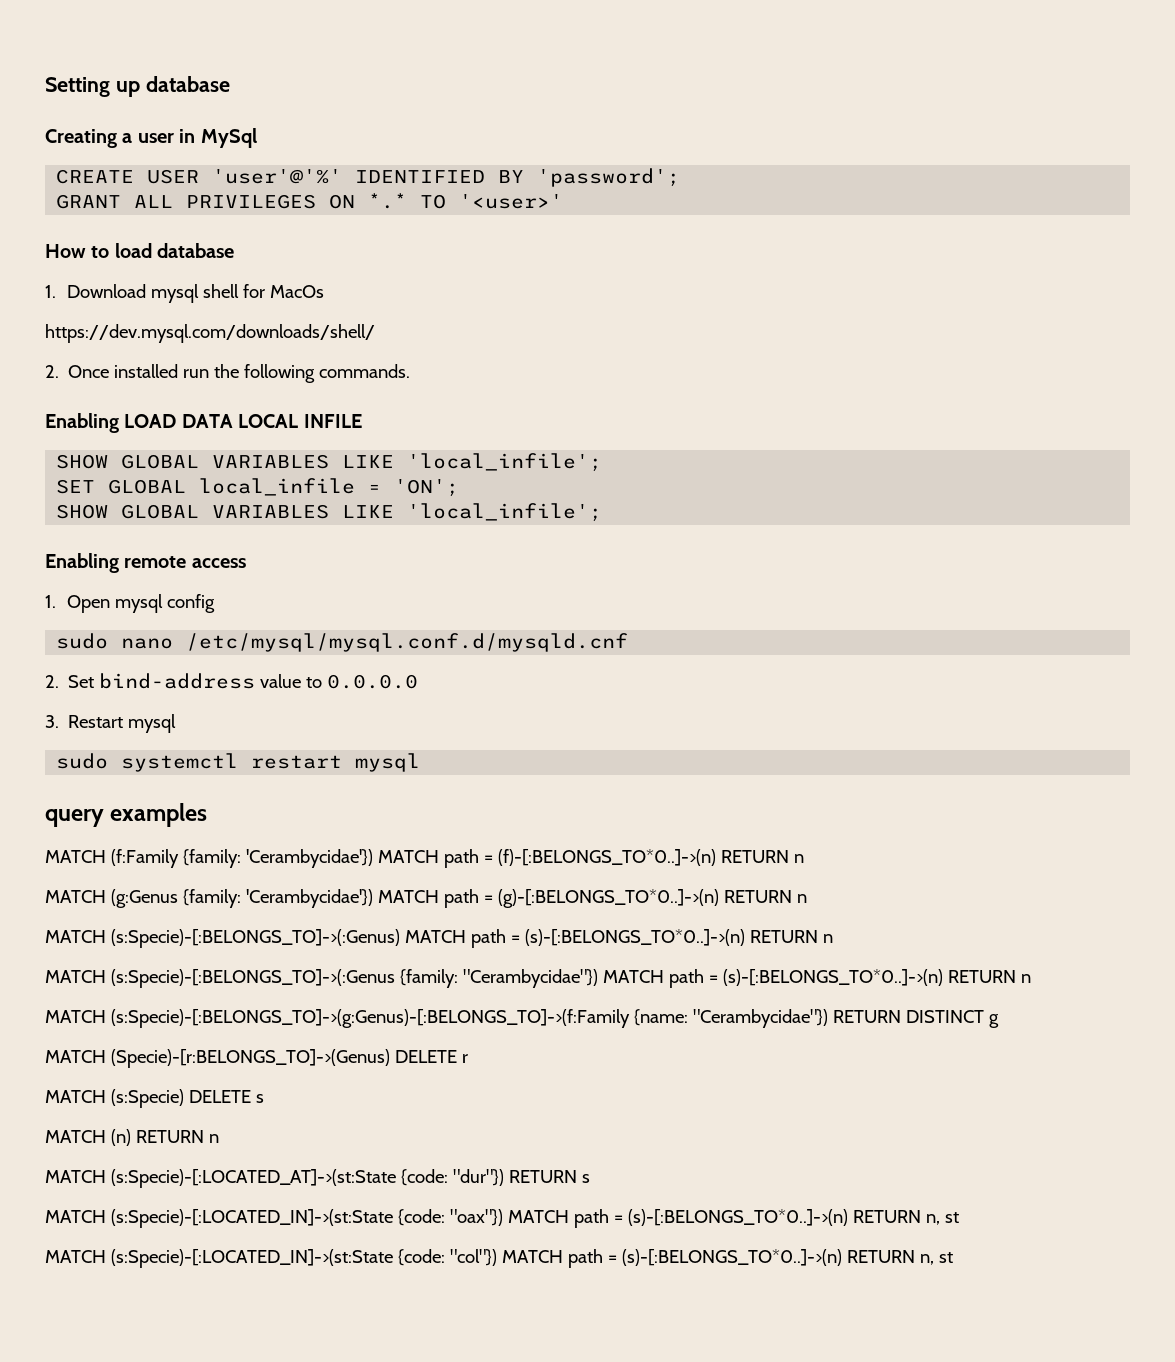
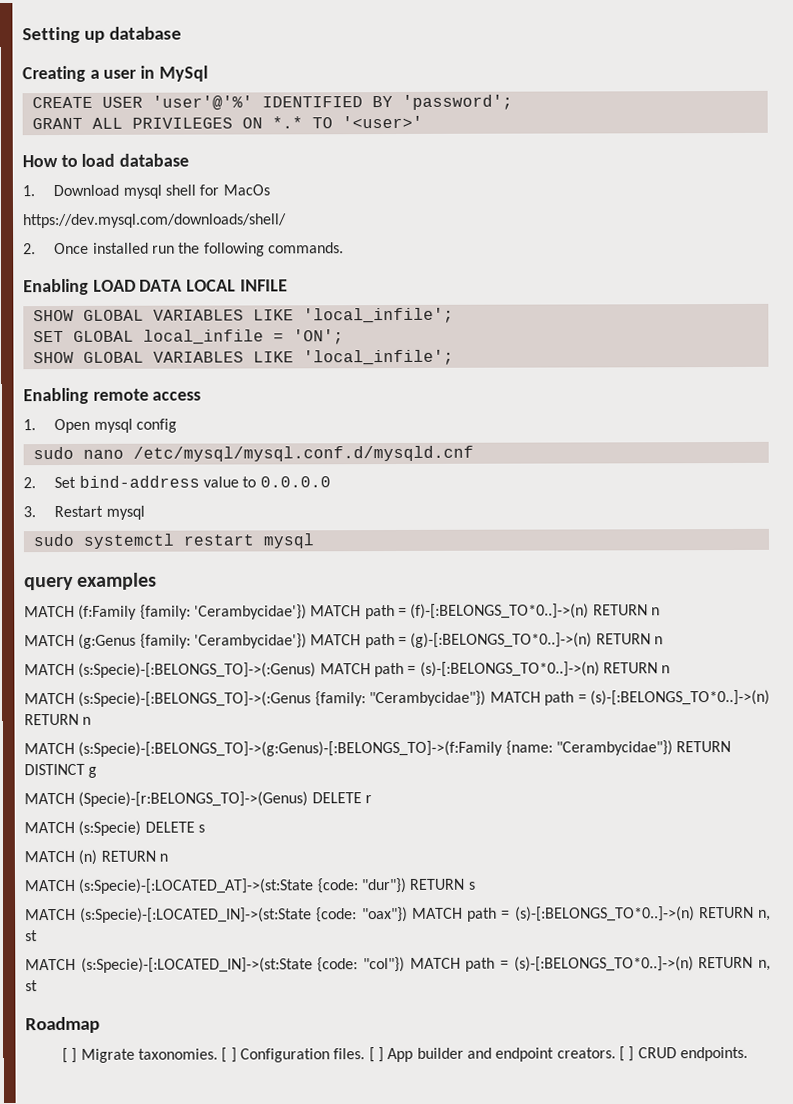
(953, 1257) none -> [25,1016,100,1034] [62,1046,748,1063] // Roadmap // [ ] Migrate taxonomies. [ ] Configuration files. [ ] App builder and endpoint creators. [ ] CRUD endpoints.

